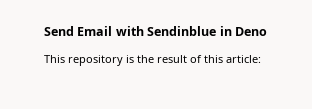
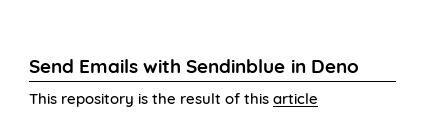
[77,26,113,36] Email -> [79,59,139,73] Emails
[226,55,261,63] article: -> [273,93,319,104] article

